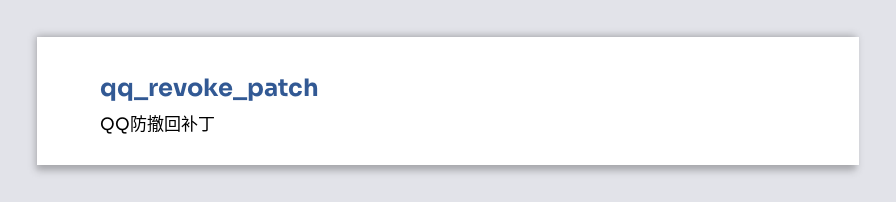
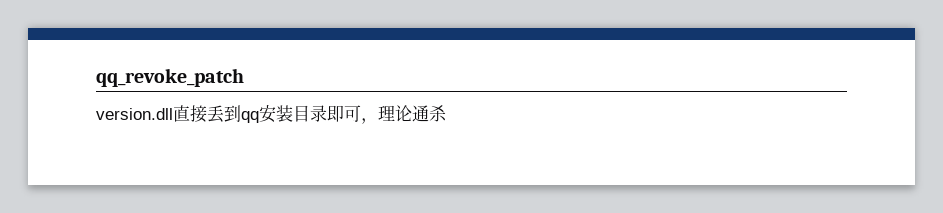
[100,115,215,134] QQ防撤回补丁 -> [96,105,446,124] version.dll直接丢到qq安装目录即可，理论通杀

